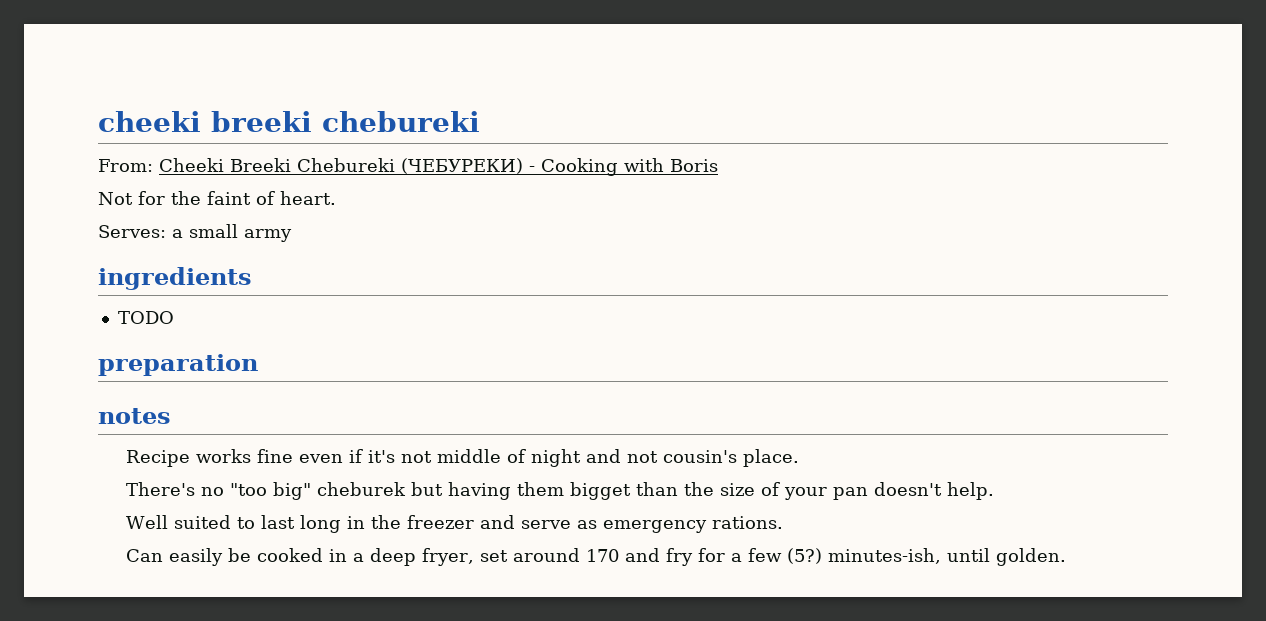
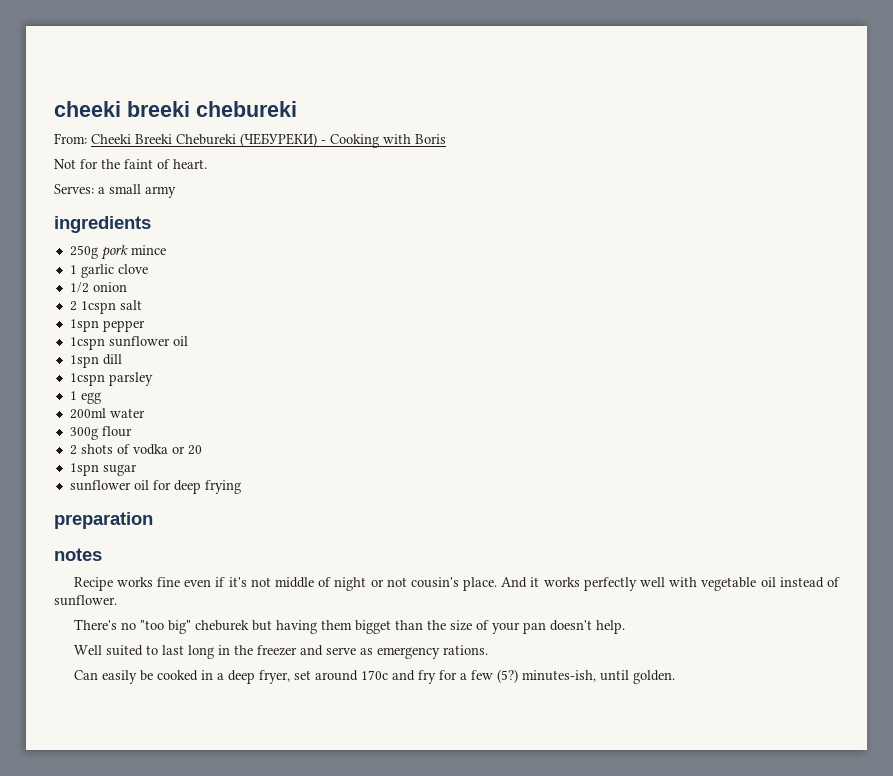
[117,311,174,324] TODO -> [69,245,166,260] [69,264,148,278] [69,282,127,293] [69,300,142,314] [69,319,145,332] [69,336,188,350] [69,354,122,368] [69,372,153,386] [69,391,101,404] [69,408,145,419] [69,426,132,440] [69,444,202,455] [69,463,137,476] [69,480,241,494] 250g pork mince // 1 garlic clove // 1/2 onion // 2 1cspn salt // 1spn pepper // 1cspn sunflower oil // 1spn dill // 1cspn parsley // 1 egg // 200ml water // 300g flour // 2 shots of vodka or 20 // 1spn sugar // sunflower oil for deep frying
[585,449,621,463] and -> [370,579,384,587] or
(799, 458) none -> [501,577,840,591] [54,595,117,606] And it works perfectly well with vegetable oil instead of sunflower.
[585,549,619,562] 170 -> [360,670,388,680] 170c

